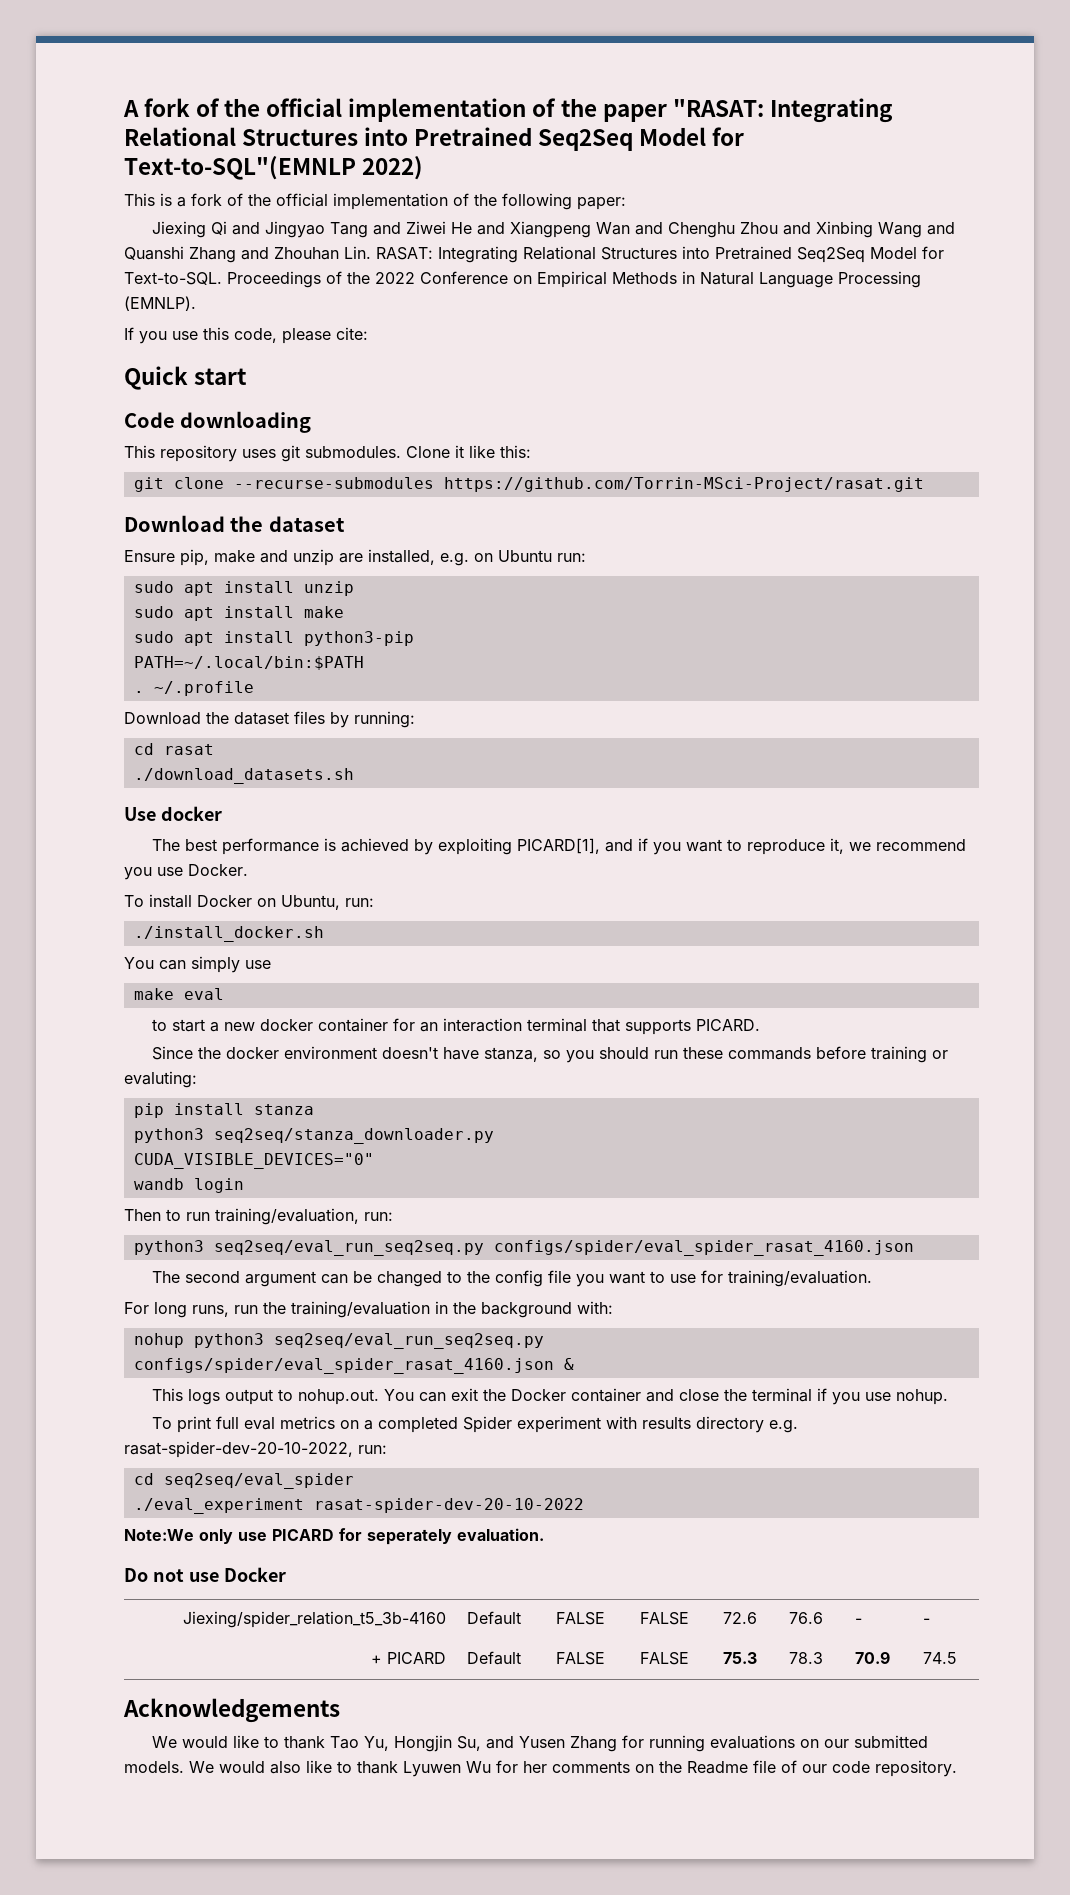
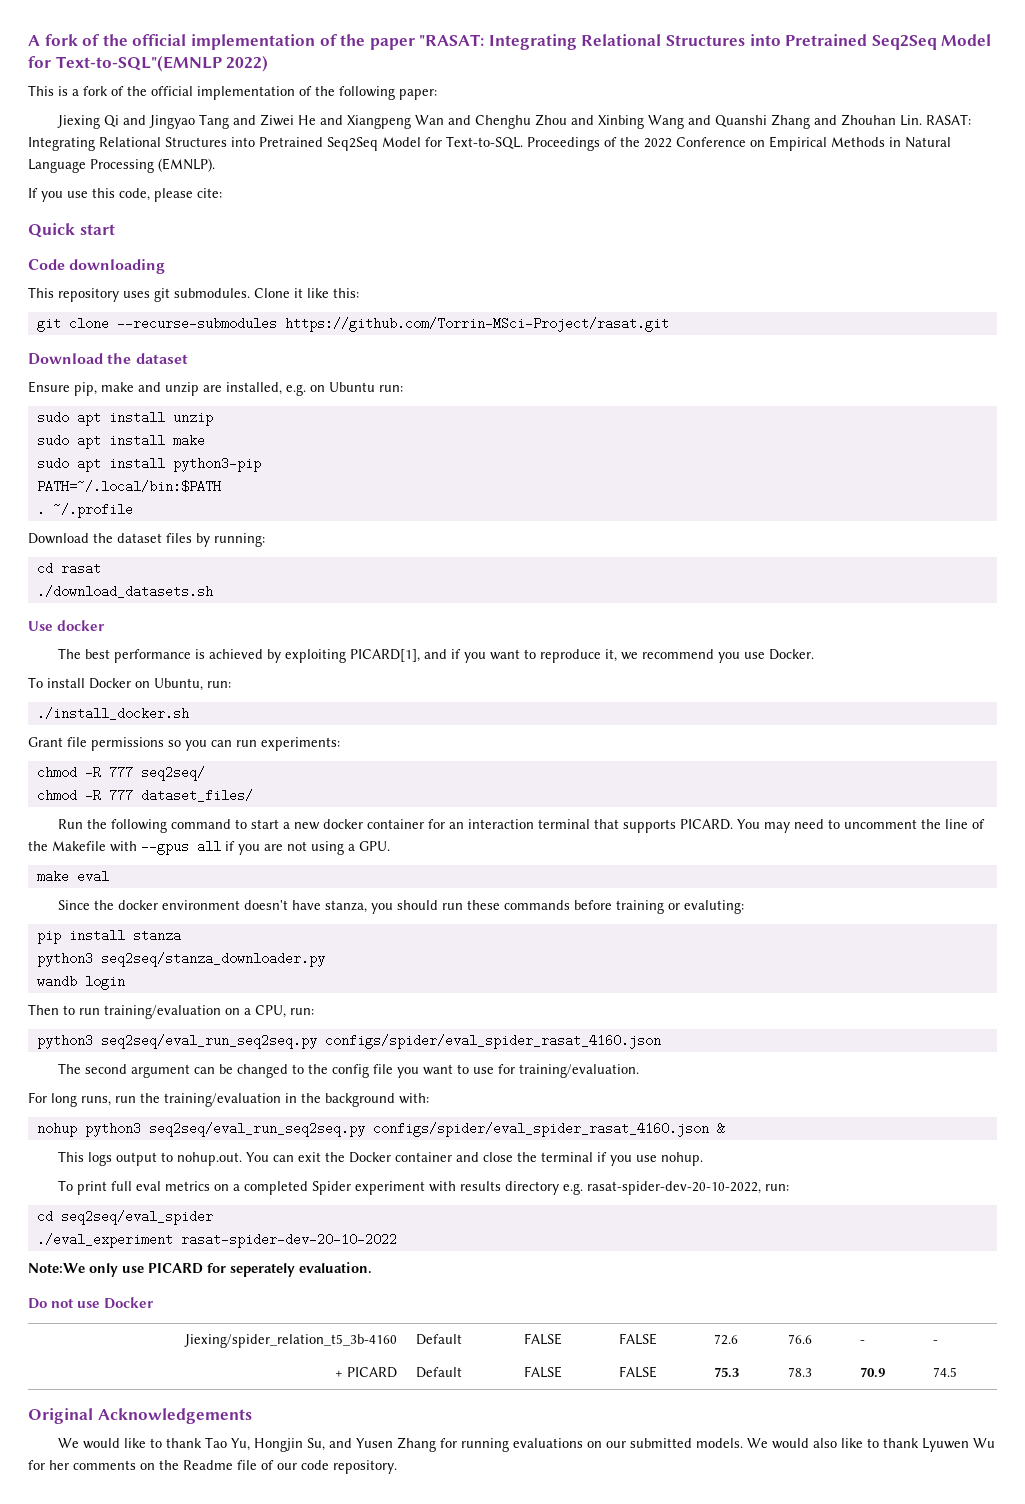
[124,956,271,973] [133,988,224,1000] You can simply use // make eval // -> [28,737,340,751] [36,766,205,781] [36,789,253,802] [57,819,231,833] Grant file permissions so you can run experiments: // chmod -R 777 seq2seq/ // chmod -R 777 dataset_files/ // Run the following command
(761, 1025) none -> [736,819,985,833] [28,840,390,855] [36,870,109,883] You may need to uncomment the line of the Makefile with --gpus all if you are not using a GPU. // make eval
[543,1050,562,1059] so -> (367, 906) none
[133,1153,374,1169] // CUDA_VISIBLE_DEVICES="0" -> (325, 959) none
[215,1208,359,1225] training/evaluation, -> [104,1005,286,1019] training/evaluation on a CPU,
(957, 1658) none -> [28,1408,93,1424] Original

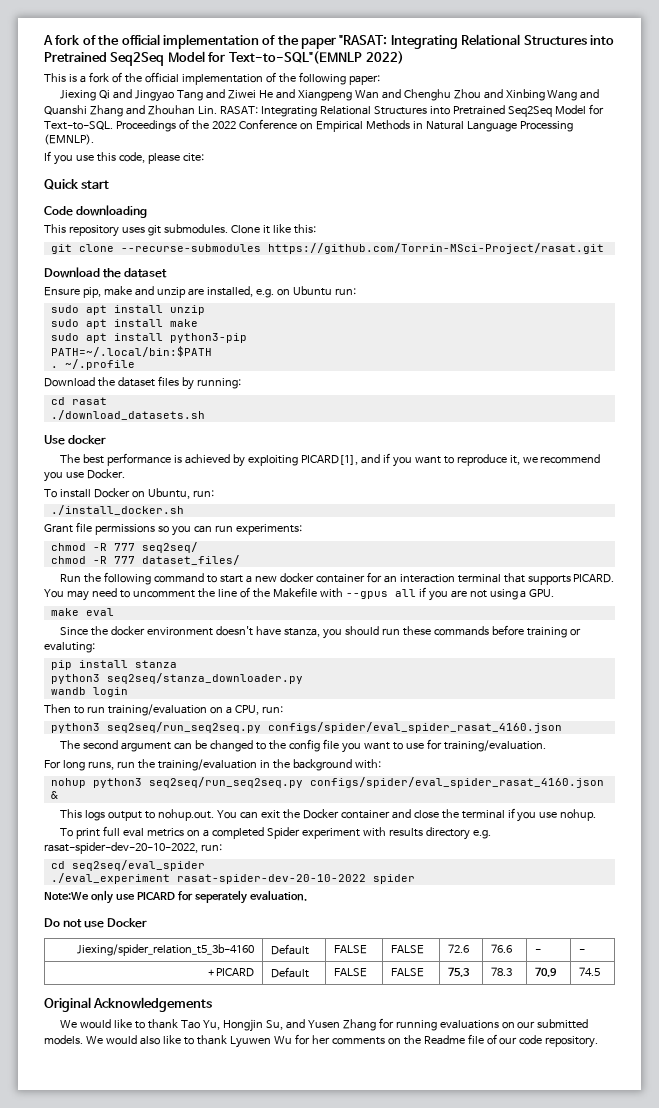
[100,1034,317,1049] seq2seq/eval_run_seq2seq.py -> [106,722,261,733] seq2seq/run_seq2seq.py
[148,1122,365,1137] seq2seq/eval_run_seq2seq.py -> [148,777,303,788] seq2seq/run_seq2seq.py
(397, 1240) none -> [372,874,415,884] spider

